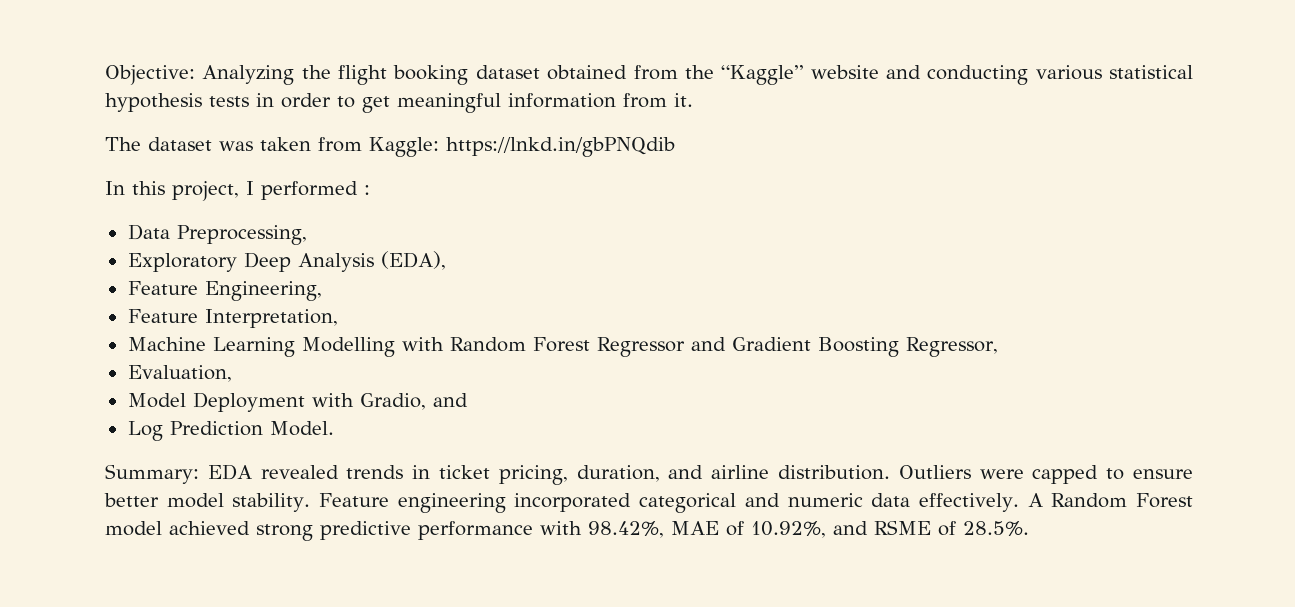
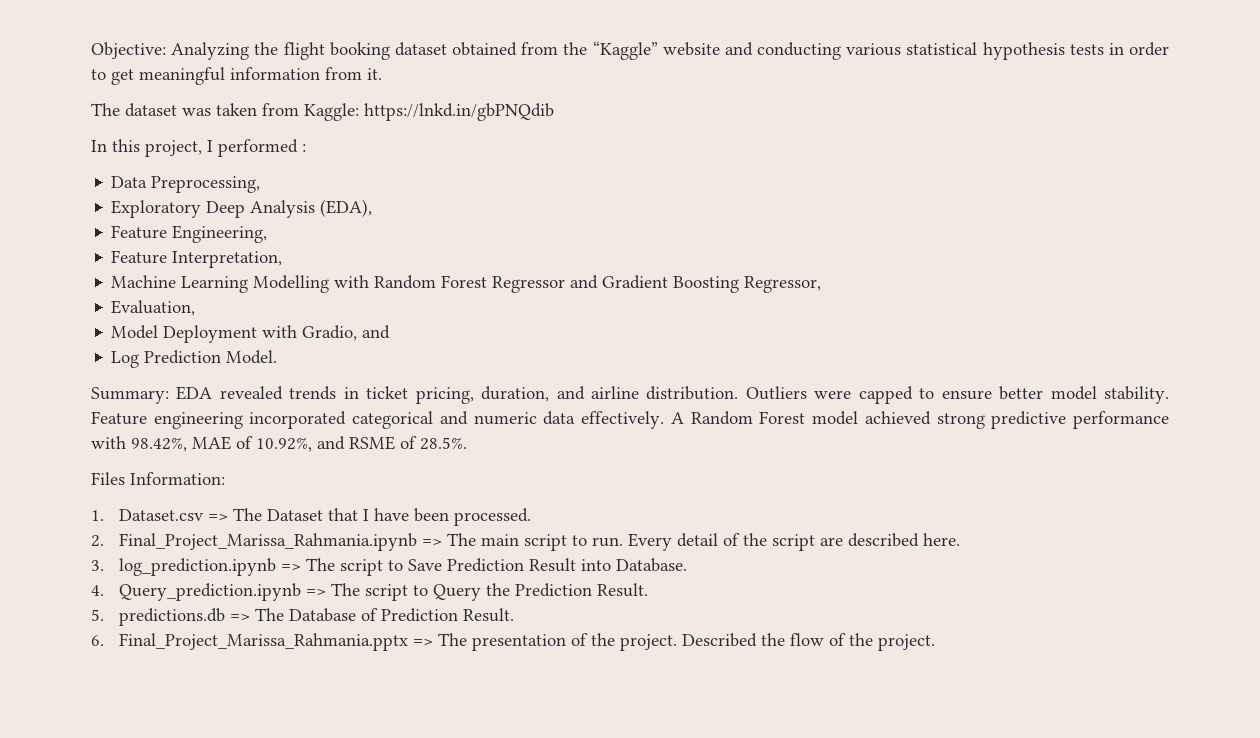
(1029, 528) none -> [91,472,225,485] [91,508,532,526] [91,533,961,551] [91,558,688,576] [91,583,649,601] [91,608,515,626] [91,633,936,651] // Files Information: // 1. Dataset.csv => The Dataset that I have been processed. // 2. Final_Project_Marissa_Rahmania.ipynb => The main script to run. Every detail of the script are described here. // 3. log_prediction.ipynb => The script to Save Prediction Result into Database. // 4. Query_prediction.ipynb => The script to Query the Prediction Result. // 5. predictions.db => The Database of Prediction Result. // 6. Final_Project_Marissa_Rahmania.pptx => The presentation of the project. Described the flow of the project.

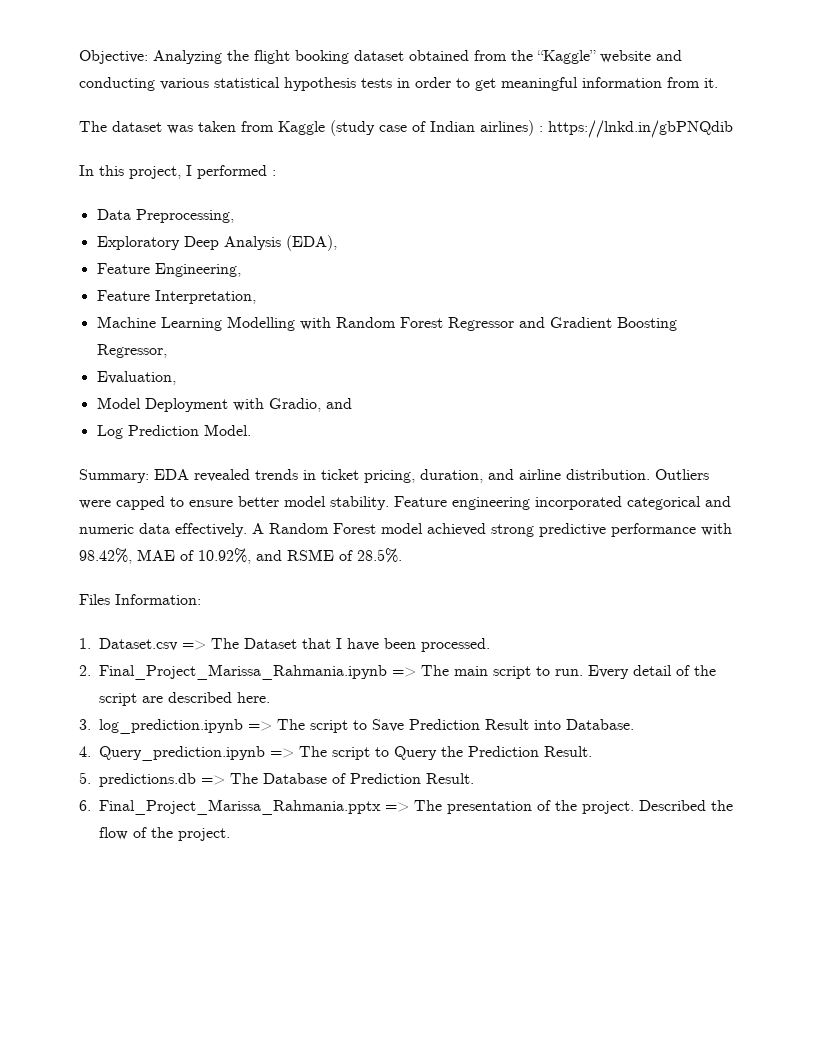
[304,103,359,121] Kaggle: -> [278,120,543,136] Kaggle (study case of Indian airlines) :

